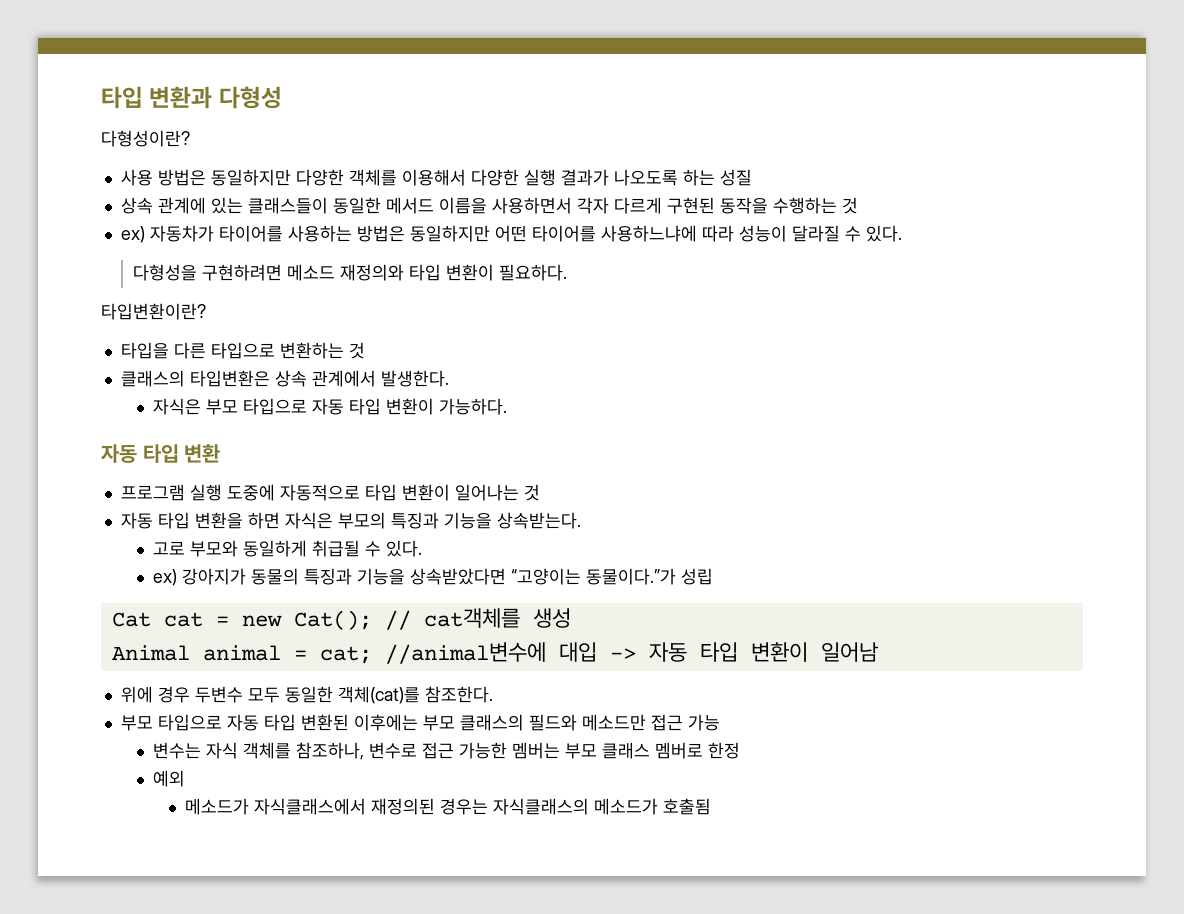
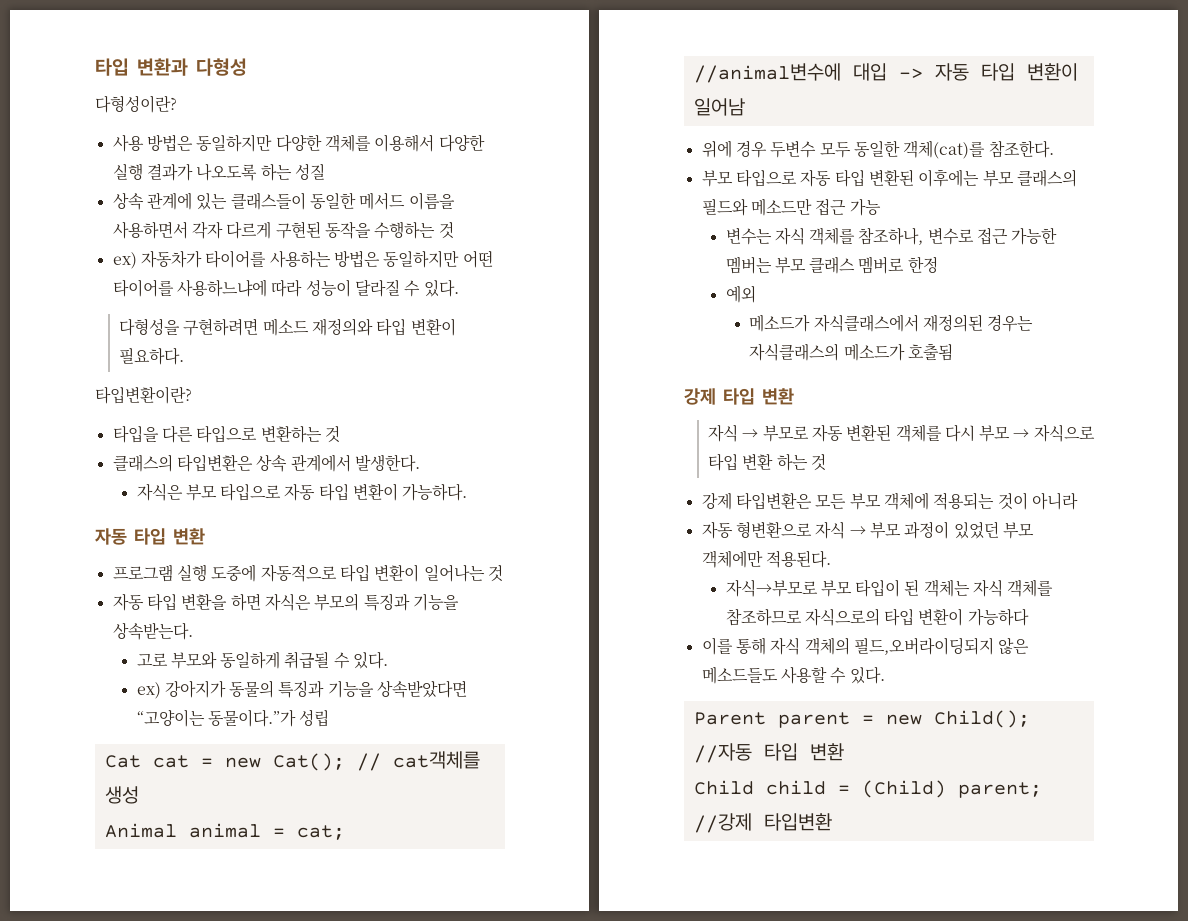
(712, 806) none -> [684,388,794,405] [707,424,1095,442] [707,453,826,471] [701,492,1078,510] [701,521,1034,539] [701,550,831,568] [725,579,1054,597] [725,608,1029,626] [701,637,1030,655] [701,666,885,684] [693,710,1030,728] [693,743,844,763] [693,780,1042,798] [693,813,832,833] // 강제 타입 변환 // 자식 → 부모로 자동 변환된 객체를 다시 부모 → 자식으로 타입 변환 하는 것 // 강제 타입변환은 모든 부모 객체에 적용되는 것이 아니라 // 자동 형변환으로 자식 → 부모 과정이 있었던 부모 객체에만 적용된다. // 자식→부모로 부모 타입이 된 객체는 자식 객체를 참조하므로 자식으로의 타입 변환이 가능하다 // 이를 통해 자식 객체의 필드,오버라이딩되지 않은 메소드들도 사용할 수 있다. // Parent parent = new Child(); //자동 타입 변환 // Child child = (Child) parent; //강제 타입변환

